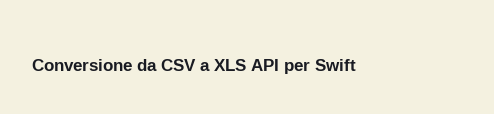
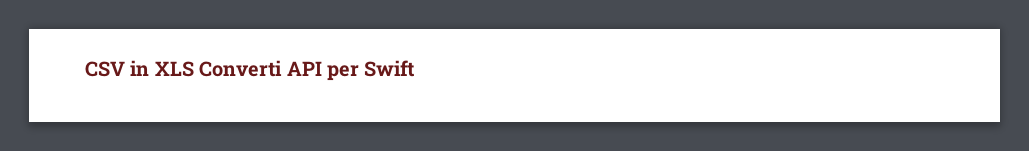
[32,59,246,71] Conversione da CSV a XLS -> [85,60,283,77] CSV in XLS Converti

